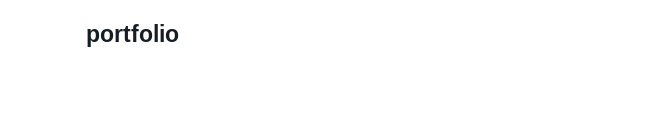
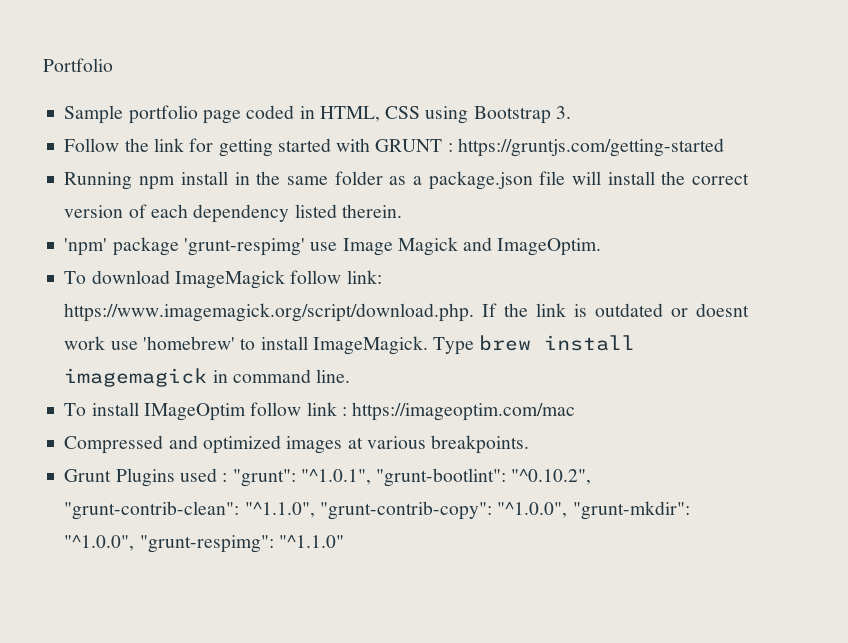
[86,24,179,47] portfolio -> [43,58,113,72] [64,105,571,124] [64,138,724,157] [64,171,749,190] [64,204,402,223] [64,237,602,256] [64,270,382,289] [64,303,749,322] [64,335,636,355] [64,368,351,387] [64,402,576,421] [64,435,530,454] [64,468,592,487] [64,501,690,520] [64,535,344,553] Portfolio // Sample portfolio page coded in HTML, CSS using Bootstrap 3. // Follow the link for getting started with GRUNT : https://gruntjs.com/getting-started // Running npm install in the same folder as a package.json file will install the correct version of each dependency listed therein. // 'npm' package 'grunt-respimg' use Image Magick and ImageOptim. // To download ImageMagick follow link: https://www.imagemagick.org/script/download.php. If the link is outdated or doesnt work use 'homebrew' to install ImageMagick. Type brew install imagemagick in command line. // To install IMageOptim follow link : https://imageoptim.com/mac // Compressed and optimized images at various breakpoints. // Grunt Plugins used : "grunt": "^1.0.1", "grunt-bootlint": "^0.10.2", "grunt-contrib-clean": "^1.1.0", "grunt-contrib-copy": "^1.0.0", "grunt-mkdir": "^1.0.0", "grunt-respimg": "^1.1.0"

